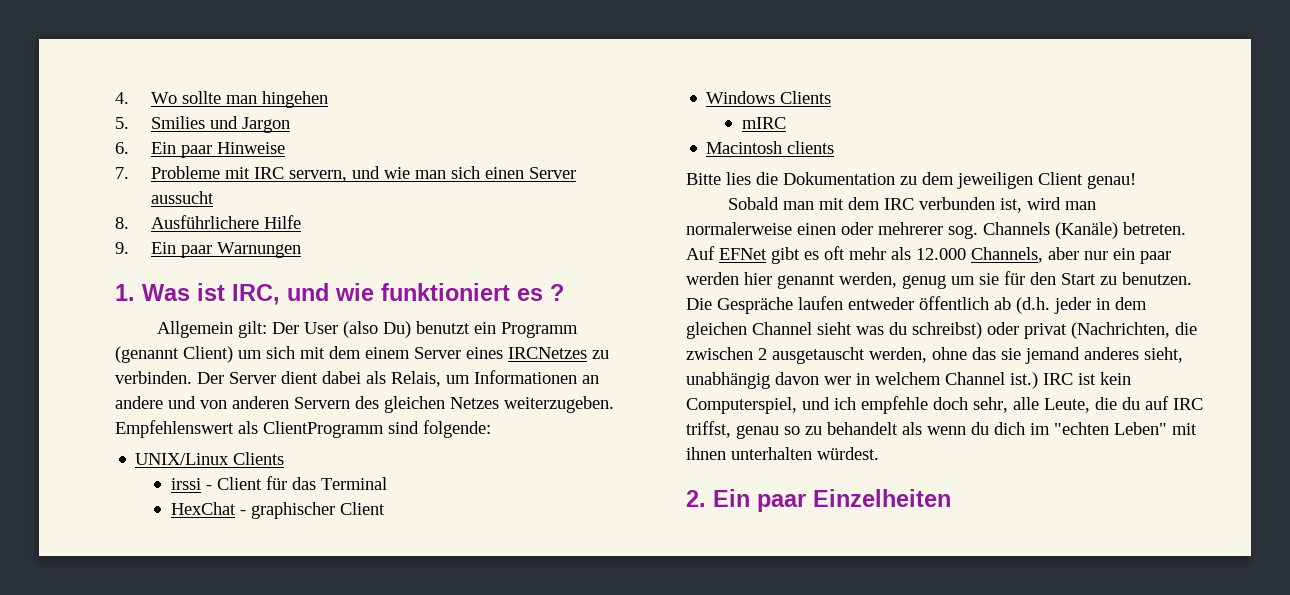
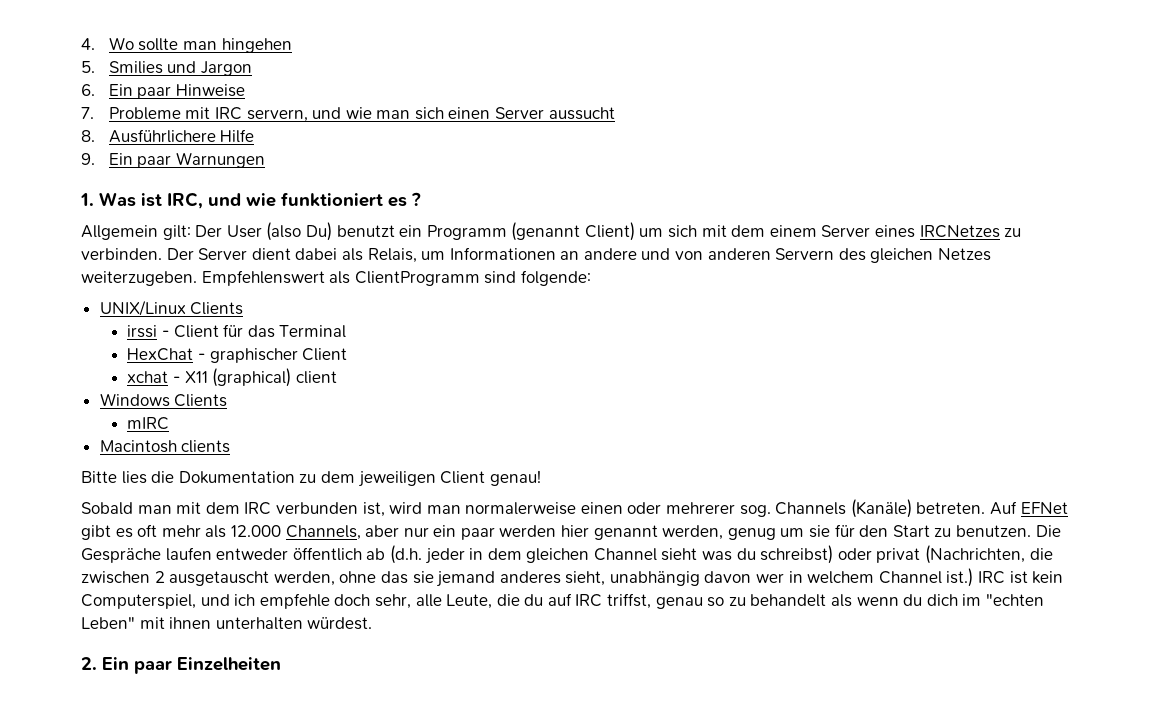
(385, 508) none -> [127,368,337,387] // xchat - X11 (graphical) client

